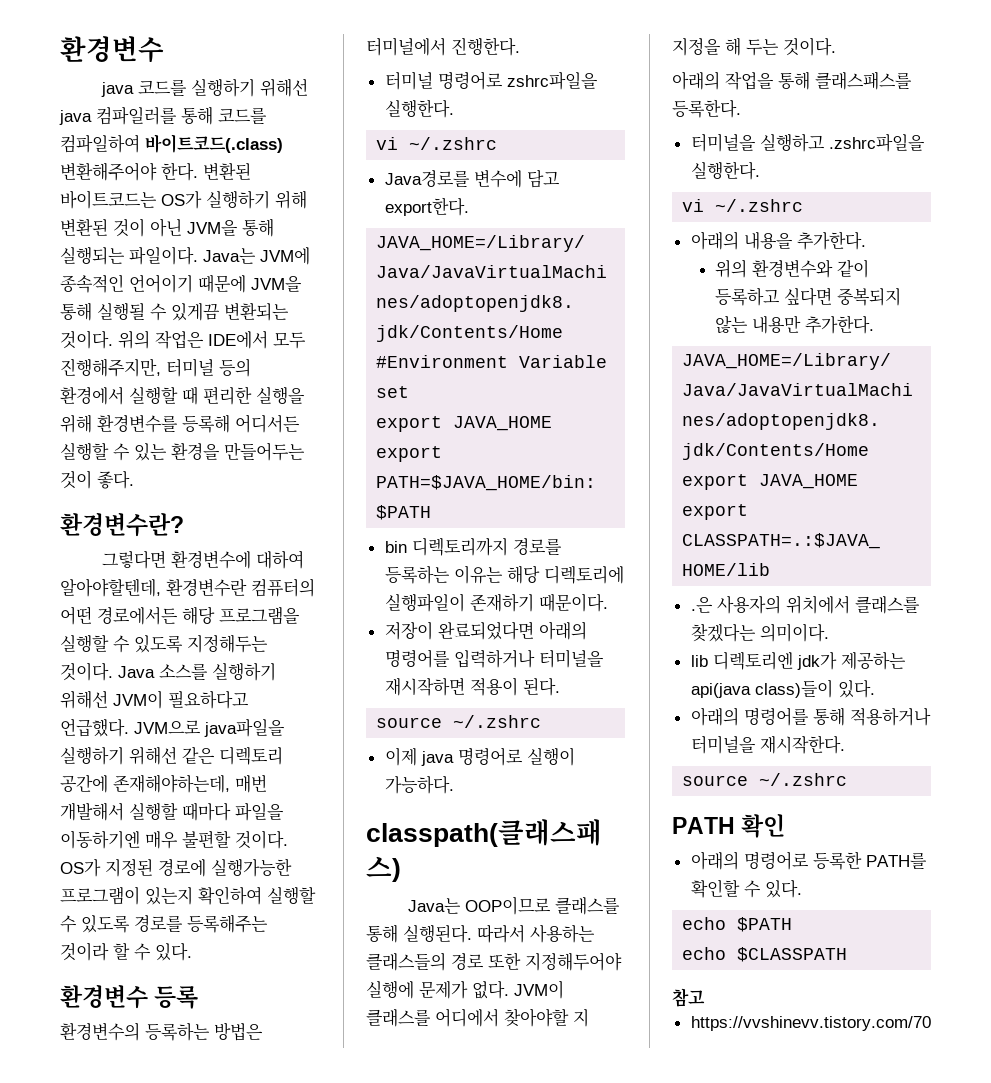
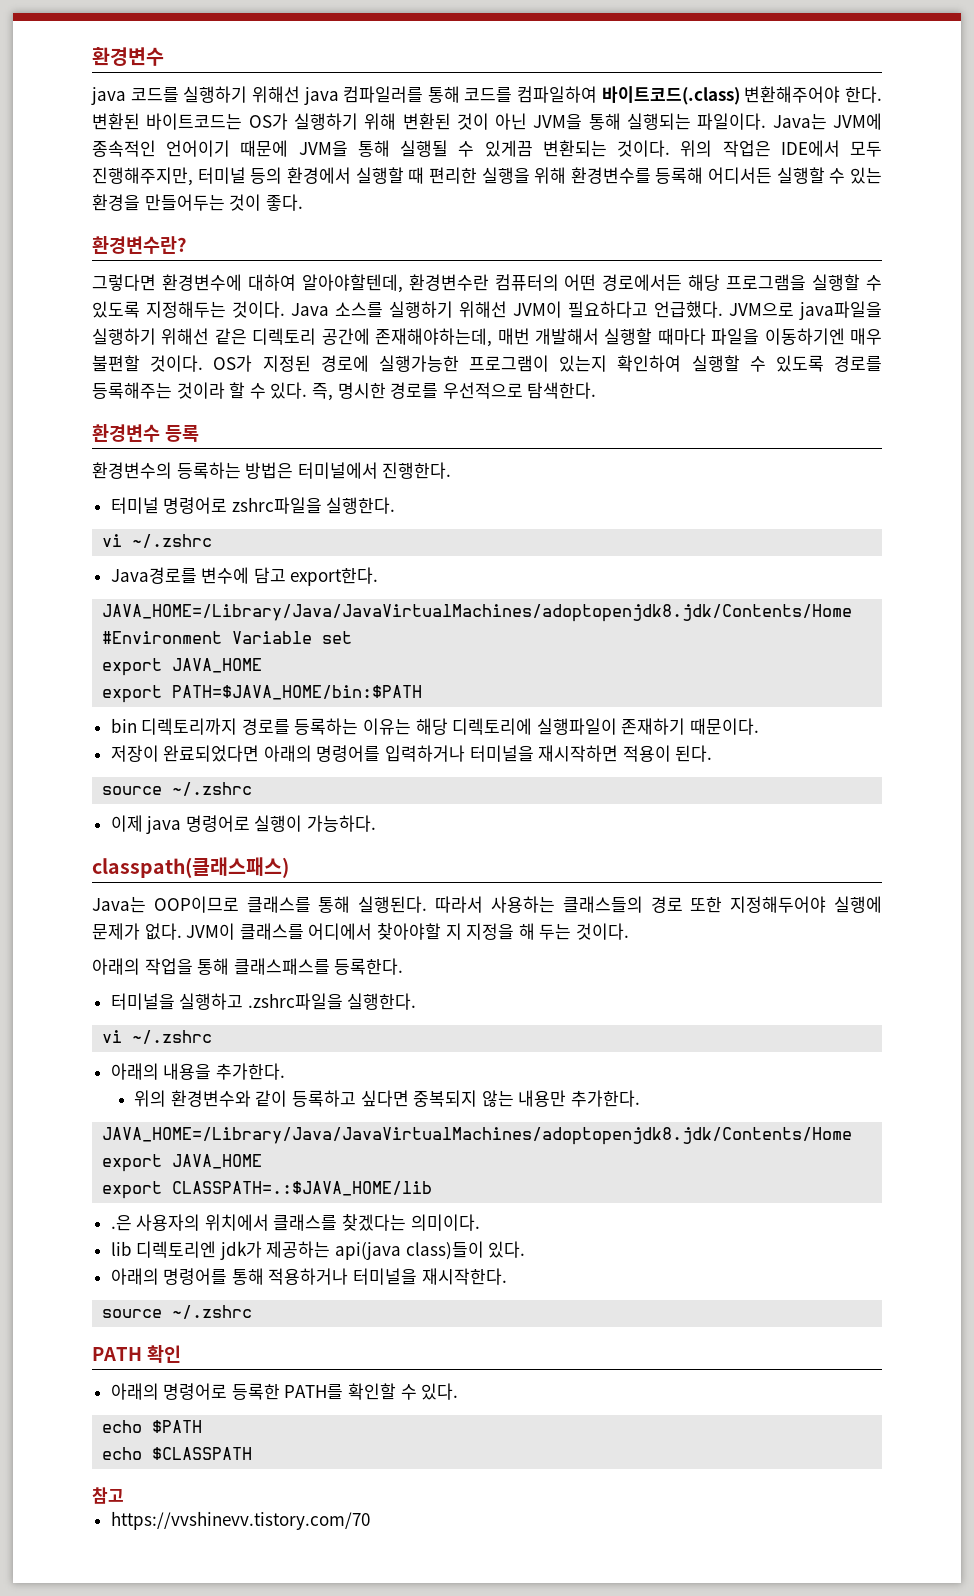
(192, 952) none -> [311,382,597,401] 즉, 명시한 경로를 우선적으로 탐색한다.

